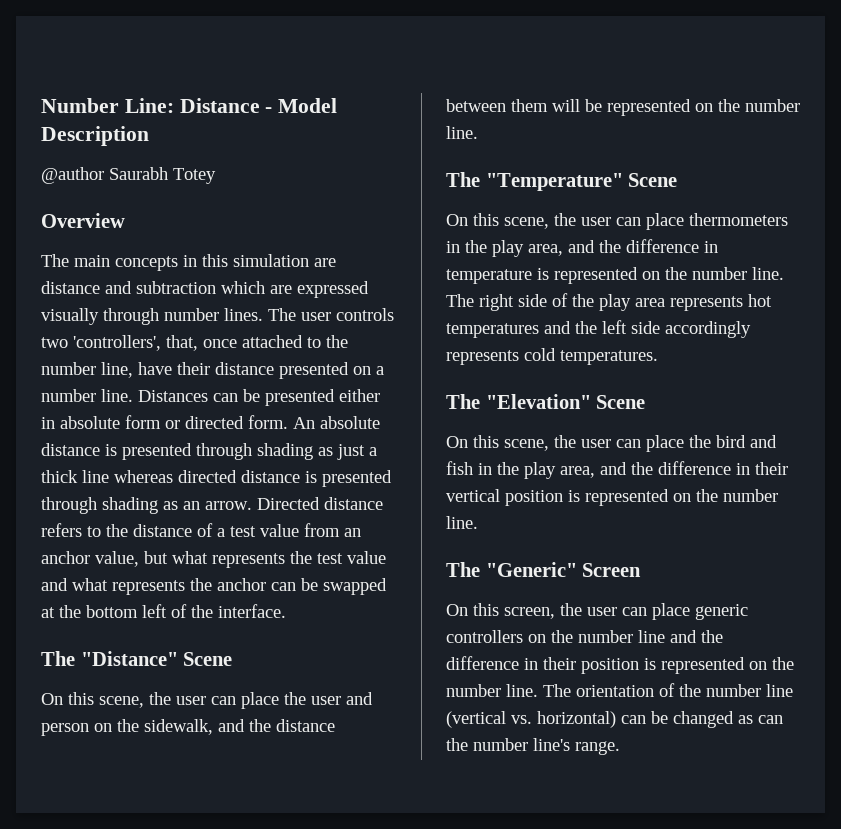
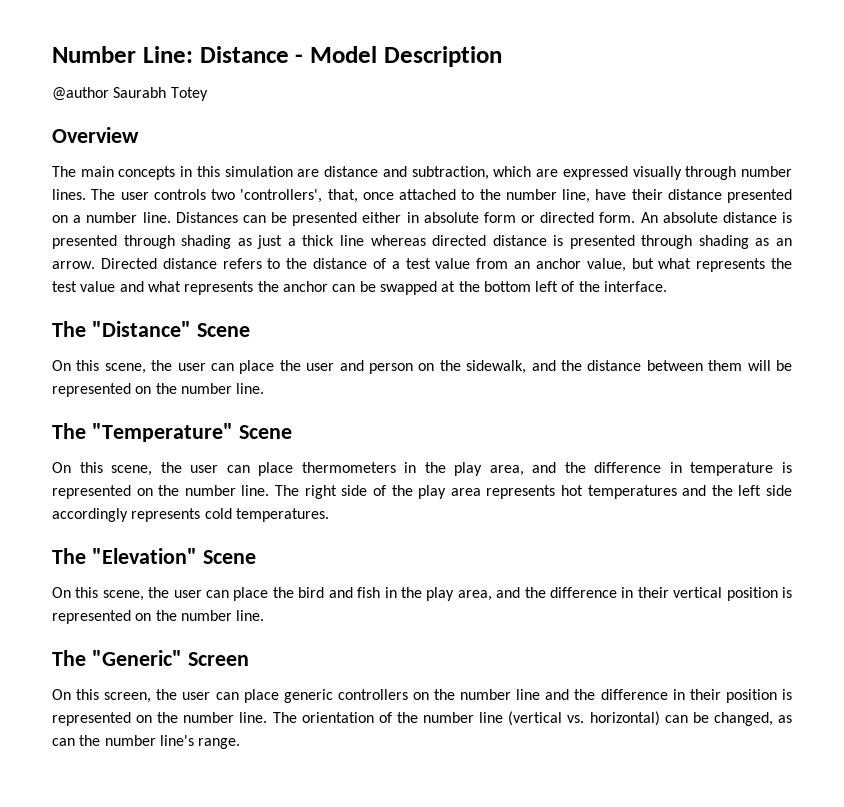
[136,281,216,294] subtraction -> [411,166,489,180] subtraction,
[673,711,734,728] changed -> [713,712,773,726] changed,

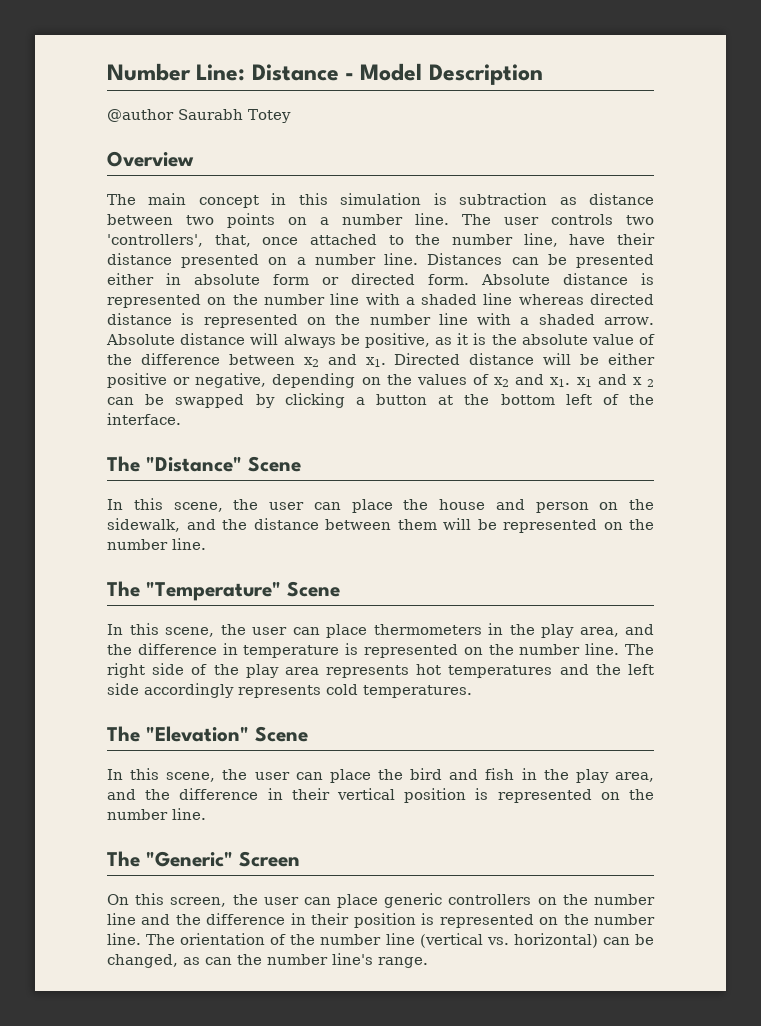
[118,166,176,180] concepts -> [198,195,259,208] concept
[297,166,793,180] [52,189,86,200] are distance and subtraction, which are expressed visually through number lines. -> [433,193,655,205] [107,213,449,228] is subtraction as distance between two points on a number line.
[640,212,792,223] [52,235,335,249] An absolute distance is presented through shading as just a thick -> [481,273,654,285] [107,293,478,308] Absolute distance is represented on the number line with a shaded
[569,235,792,249] [52,258,793,272] [52,281,437,295] presented through shading as an arrow. Directed distance refers to the distance of a test value from an anchor value, but what represents the test value and what represents the anchor can be swapped -> [203,313,655,328] [106,333,656,348] [107,353,655,367] [107,373,655,388] [107,393,427,408] represented on the number line with a shaded arrow. Absolute distance will always be positive, as it is the absolute value of the difference between x2 and x1. Directed distance will be either positive or negative, depending on the values of x2 and x1. x1 and x 2 can be swapped by clicking a button
[52,360,335,374] On this scene, the user can place the user -> [107,498,485,513] In this scene, the user can place the house
[52,462,71,473] On -> [107,624,123,635] In
[52,587,71,598] On -> [107,769,123,780] In

